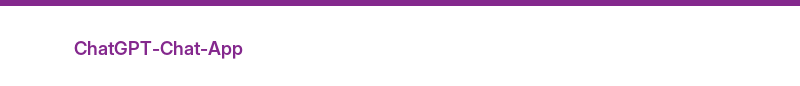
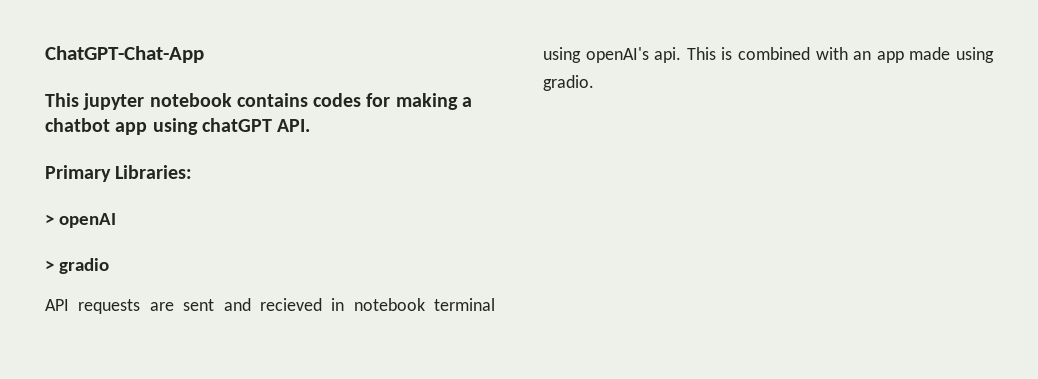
(243, 50) none -> [45,93,472,110] [45,118,311,135] [45,165,193,182] [45,213,116,228] [45,258,109,274] [45,298,495,314] [543,47,995,63] [543,75,594,91] // This jupyter notebook contains codes for making a chatbot app using chatGPT API. // Primary Libraries: // > openAI // > gradio // API requests are sent and recieved in notebook terminal using openAI's api. This is combined with an app made using gradio.

